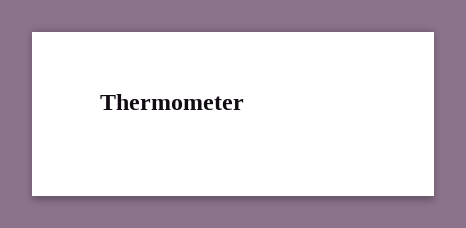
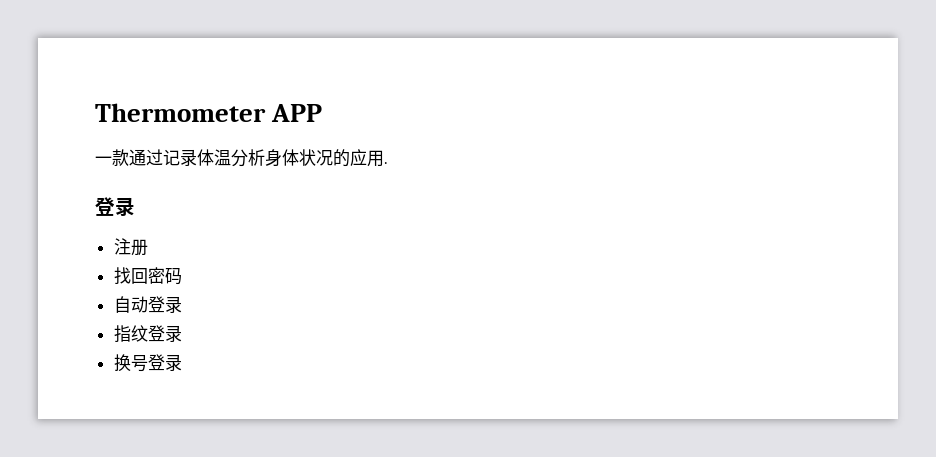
(244, 102) none -> [271,104,323,122] [95,149,388,167] [95,197,135,216] [113,238,148,256] [113,267,182,285] [113,296,182,313] [113,325,182,343] [113,354,182,372] APP // 一款通过记录体温分析身体状况的应用. // 登录 // 注册 // 找回密码 // 自动登录 // 指纹登录 // 换号登录

